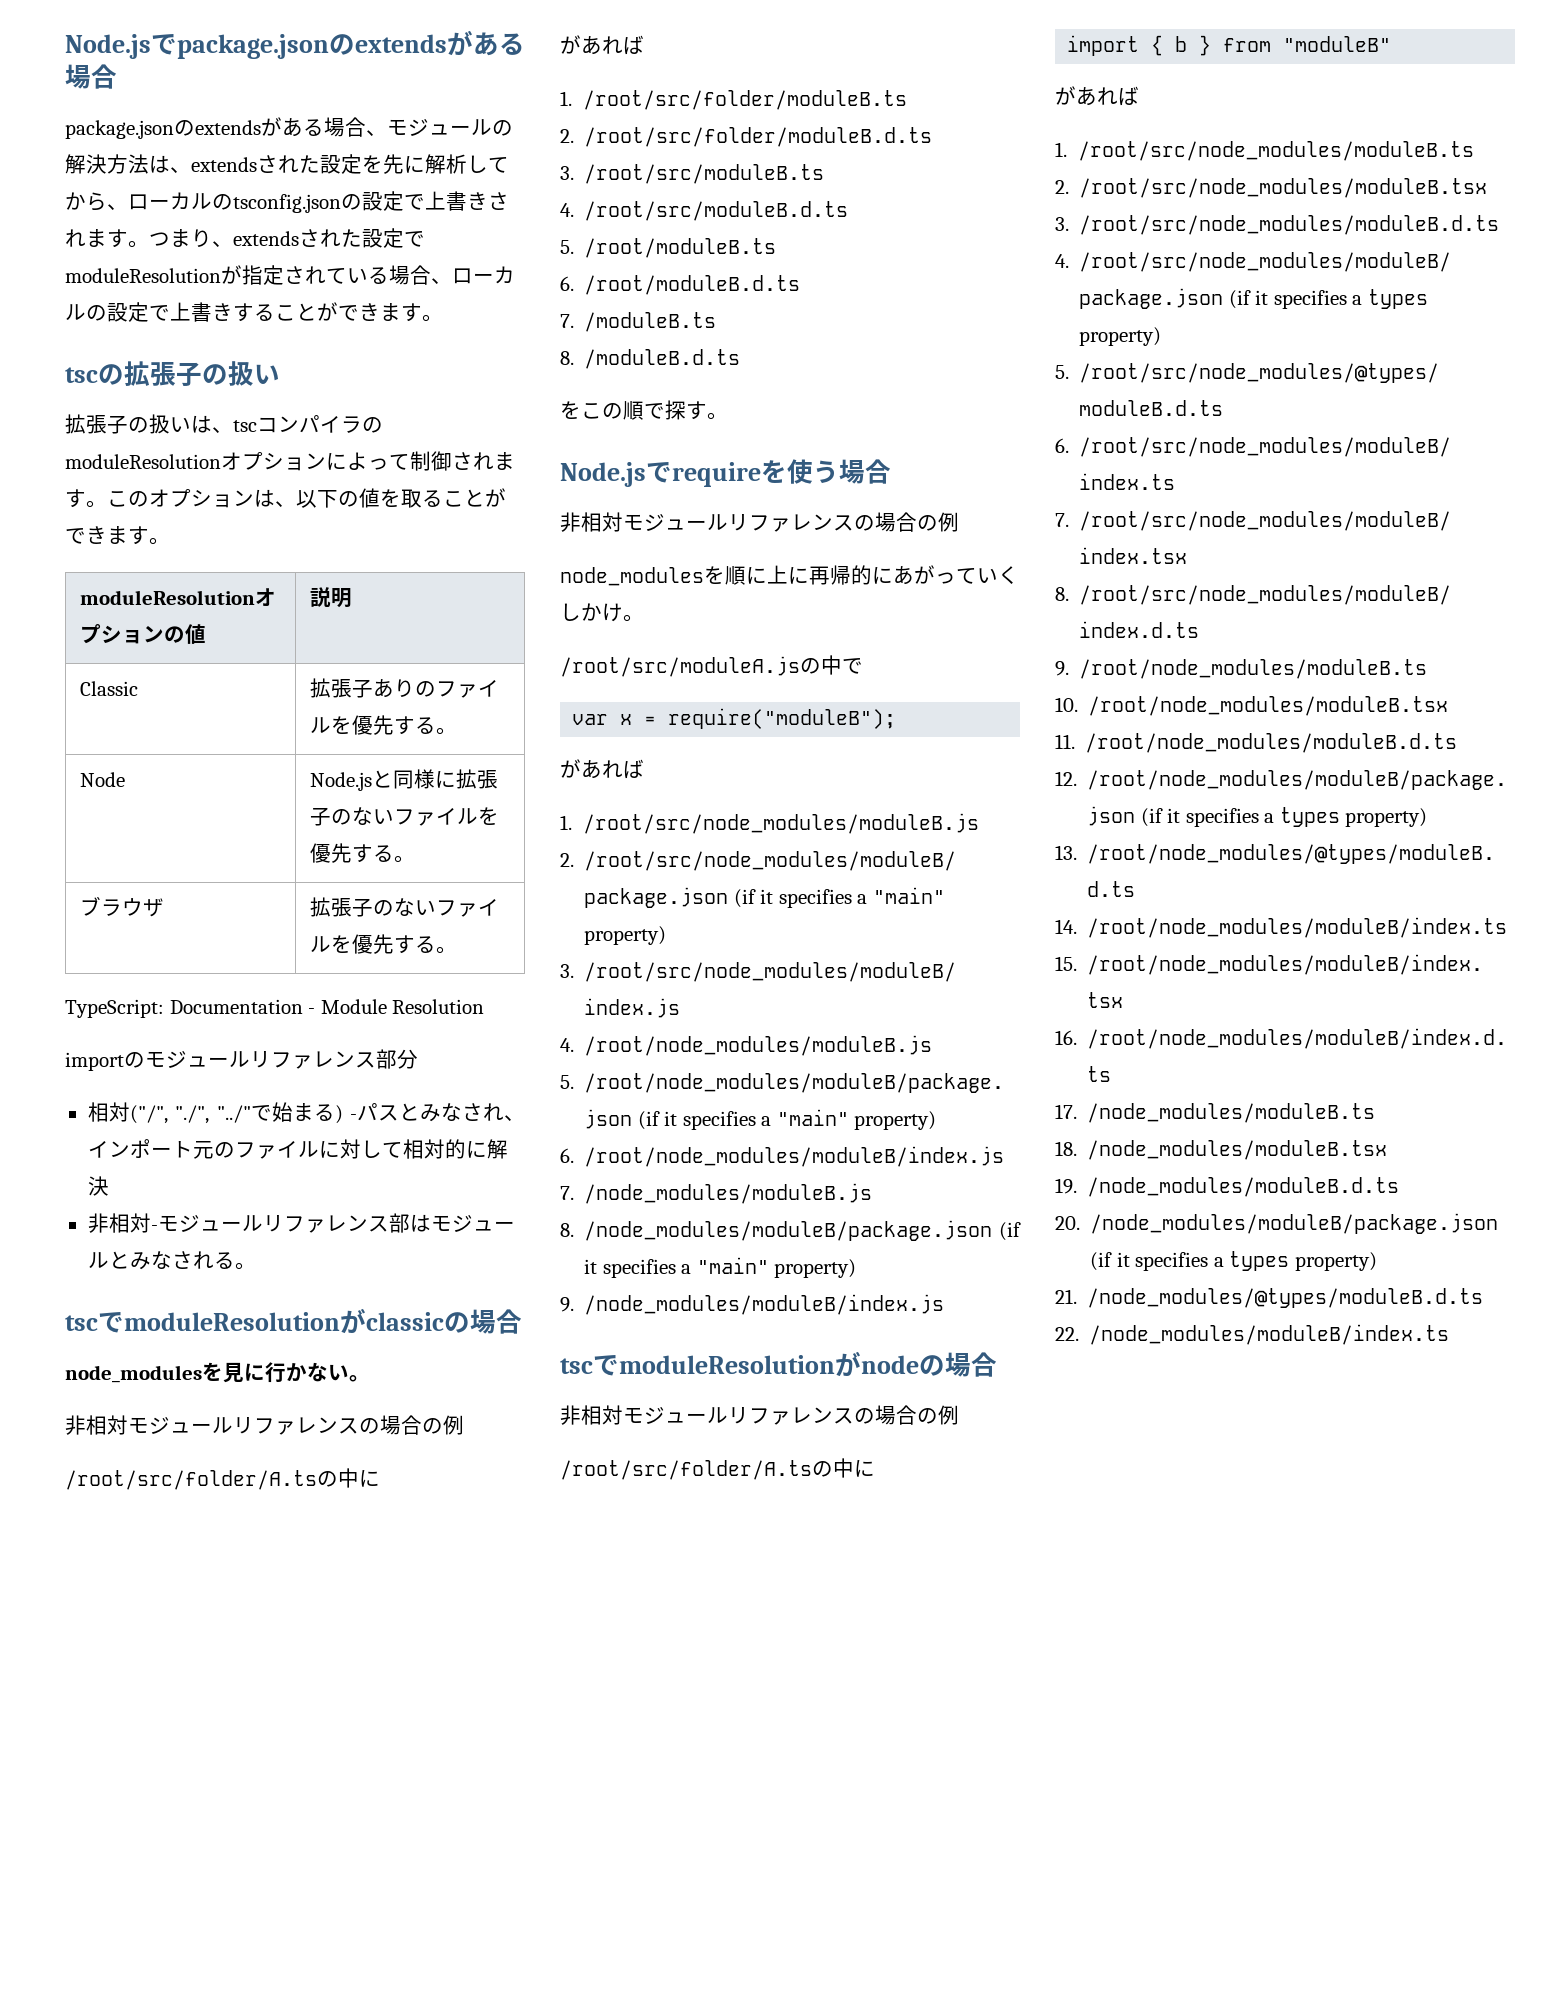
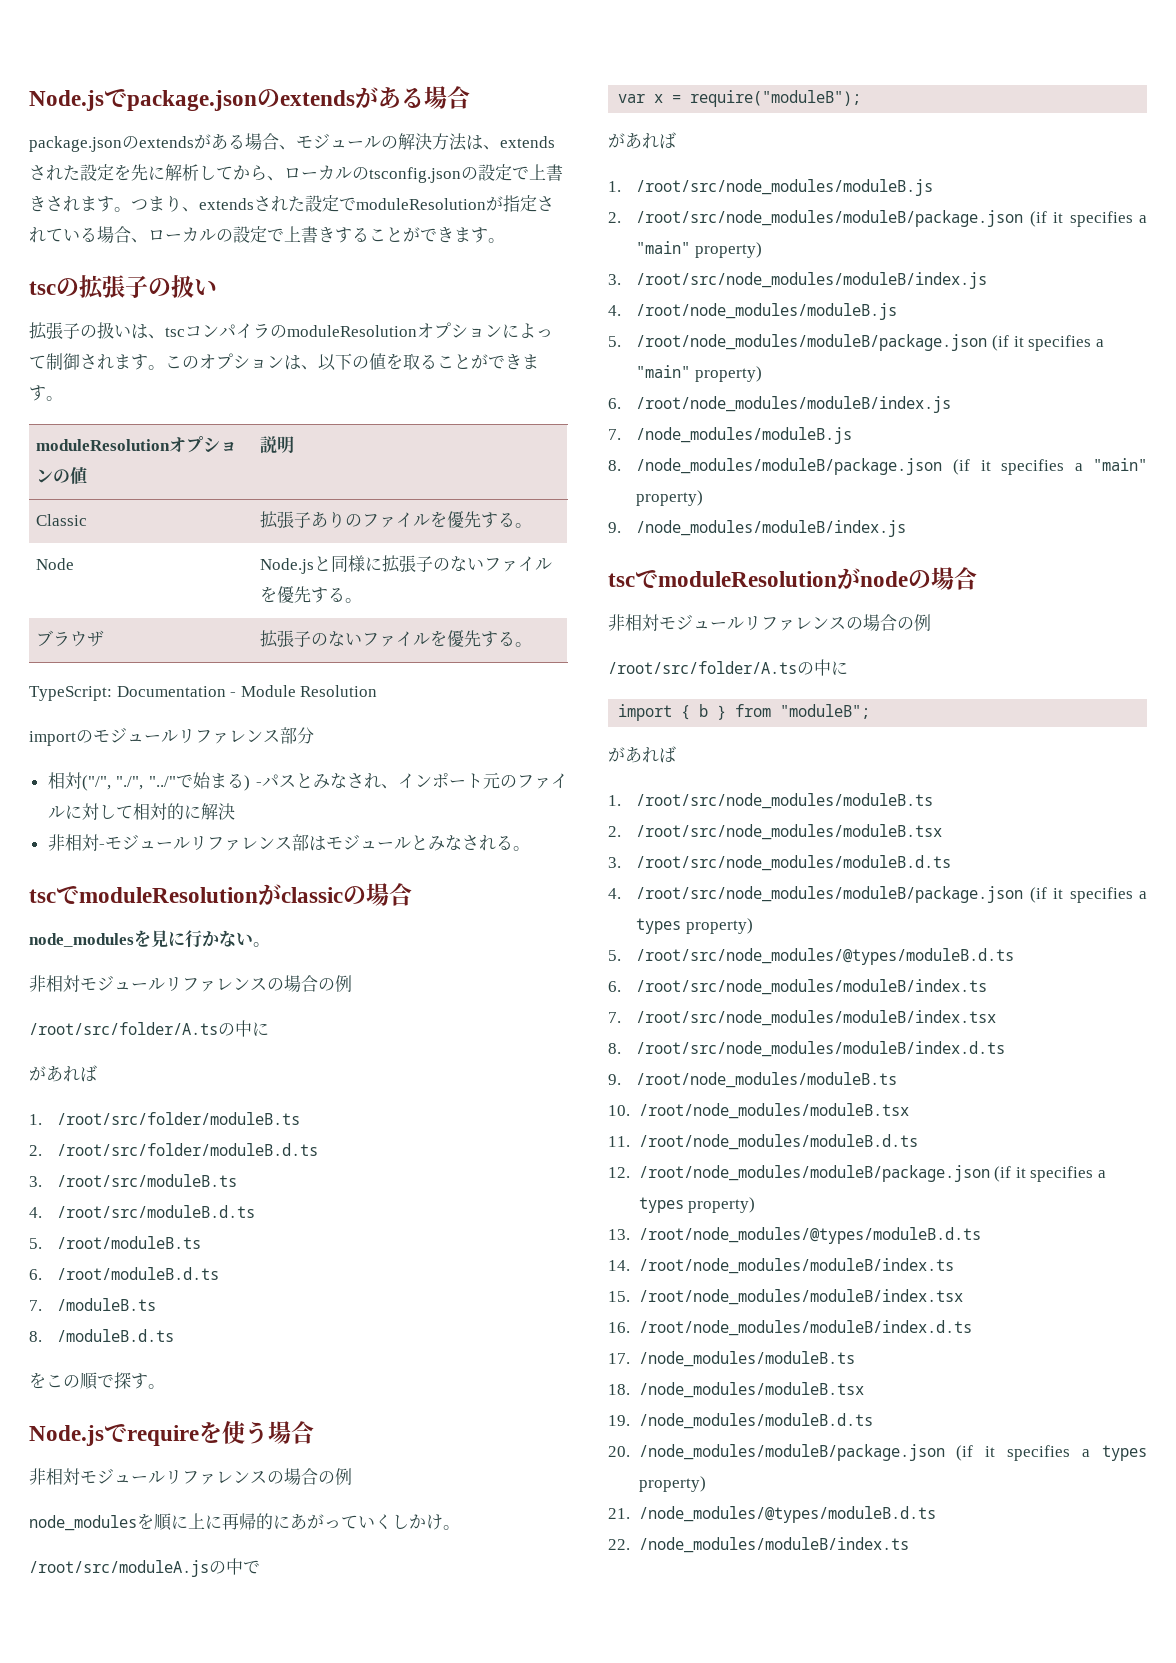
[1283,36,1392,52] "moduleB" -> [780,704,871,719] "moduleB";

